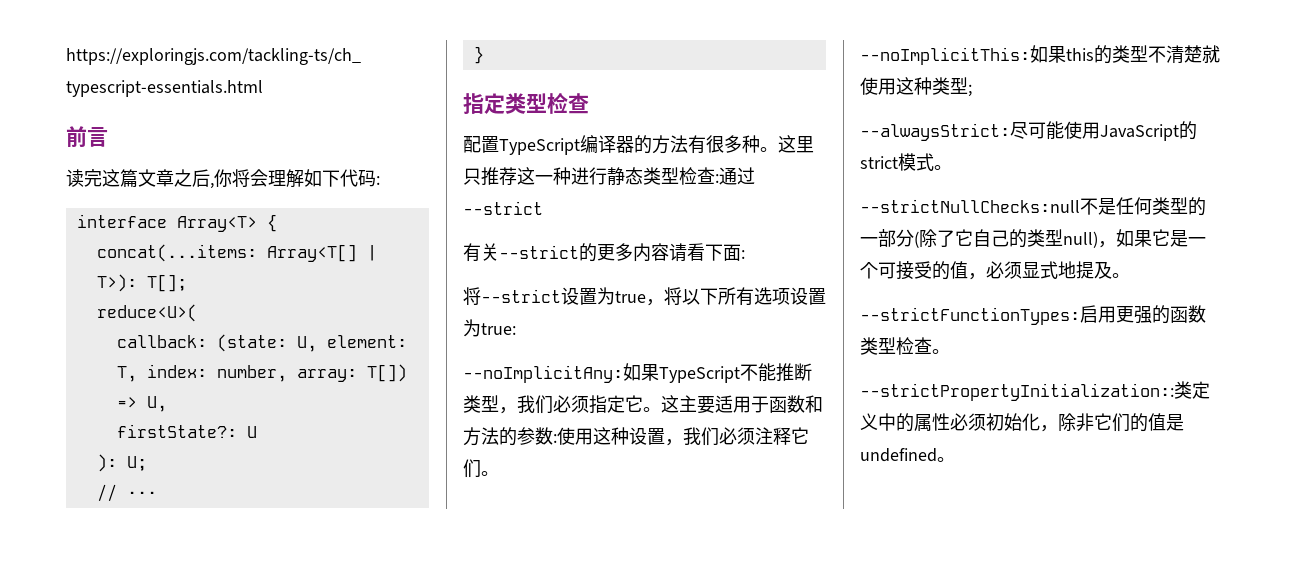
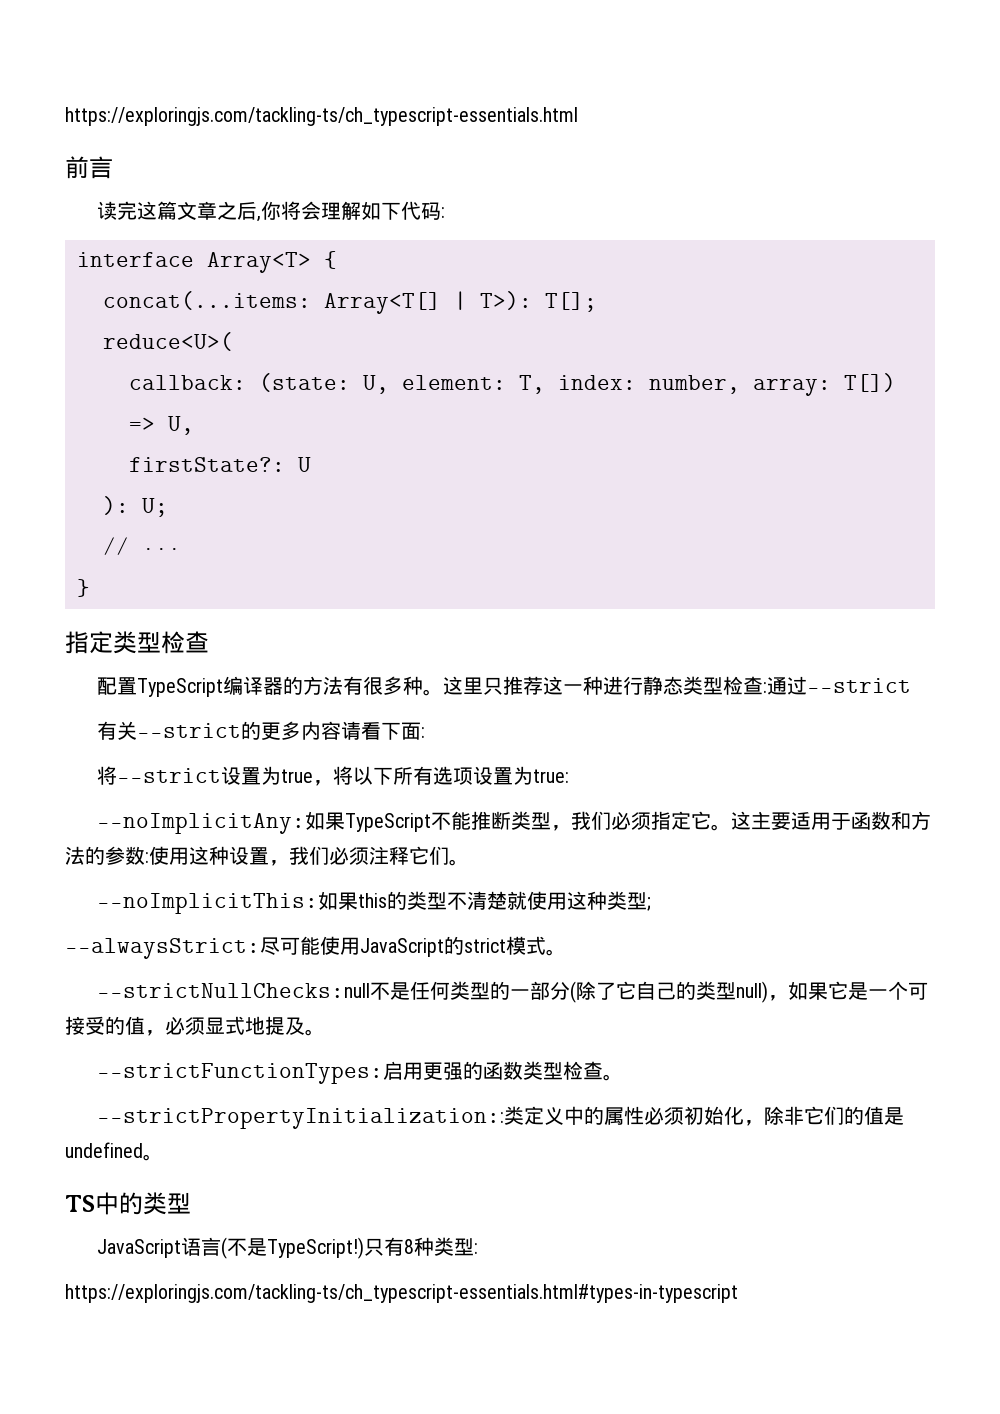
(955, 459) none -> [65,1192,191,1215] [97,1237,479,1259] [65,1284,738,1303] // TS中的类型 // JavaScript语言(不是TypeScript!)只有8种类型: // https://exploringjs.com/tackling-ts/ch_typescript-essentials.html#types-in-typescript

